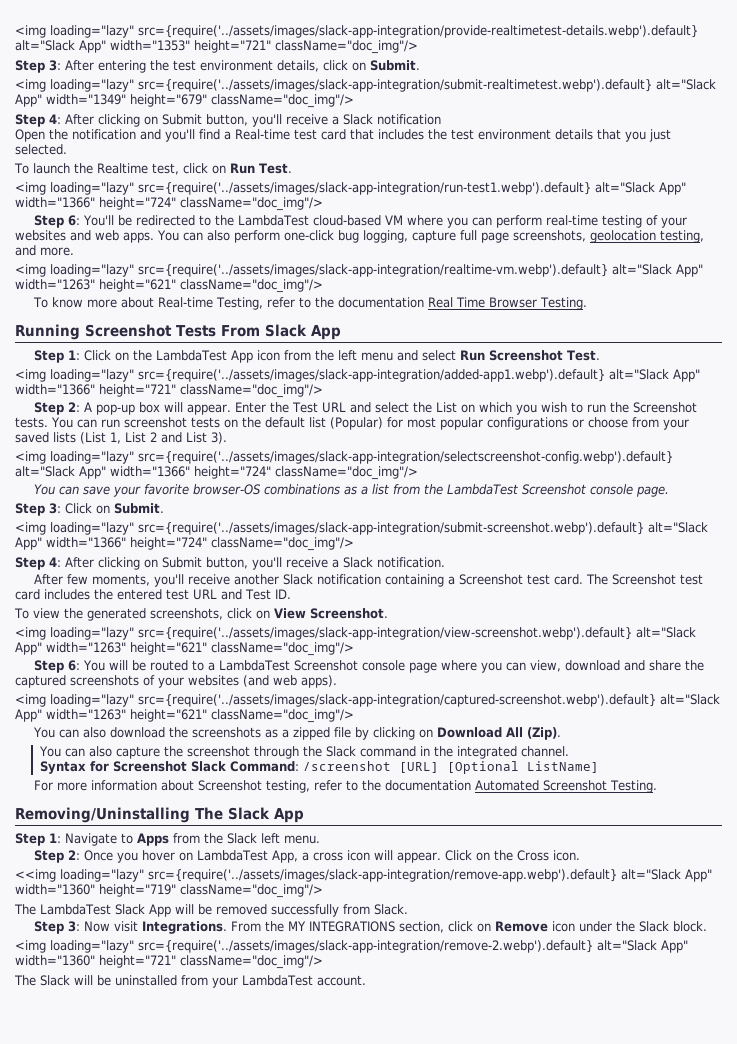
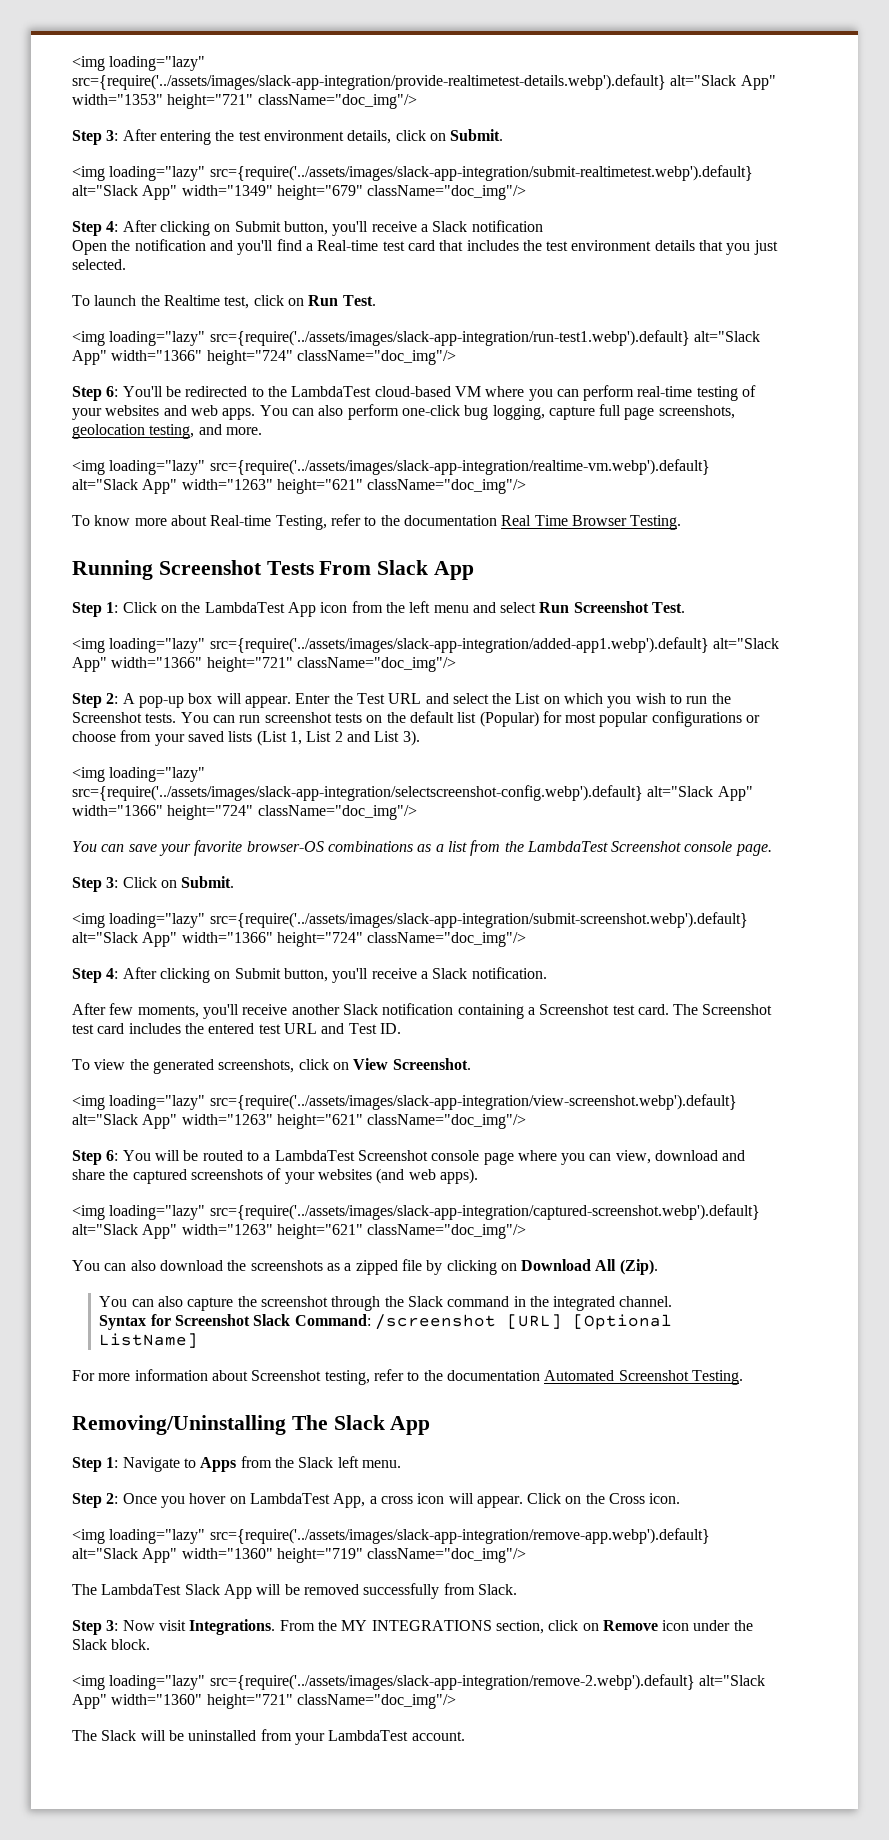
[15,869,56,882] <<img -> [72,1529,105,1544] <img

